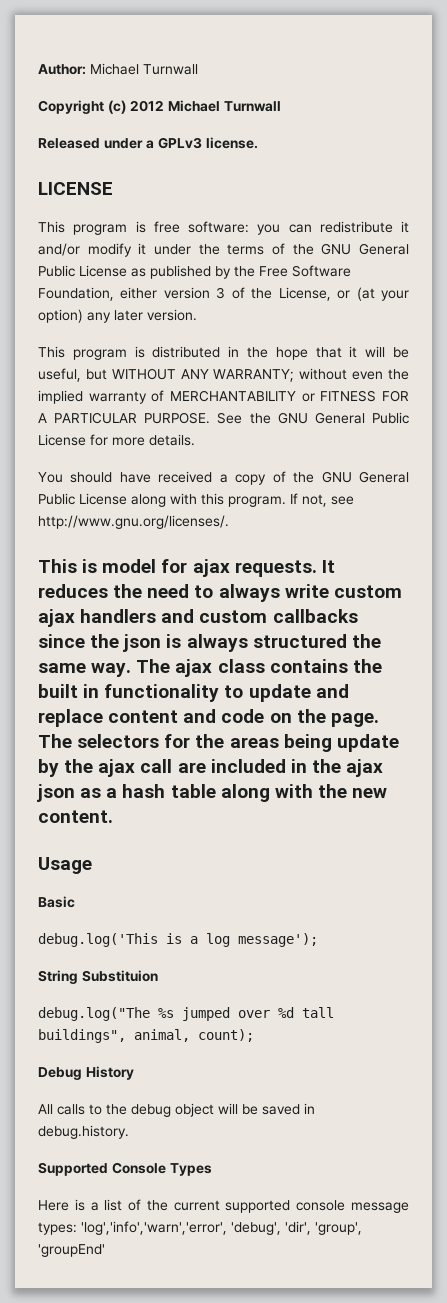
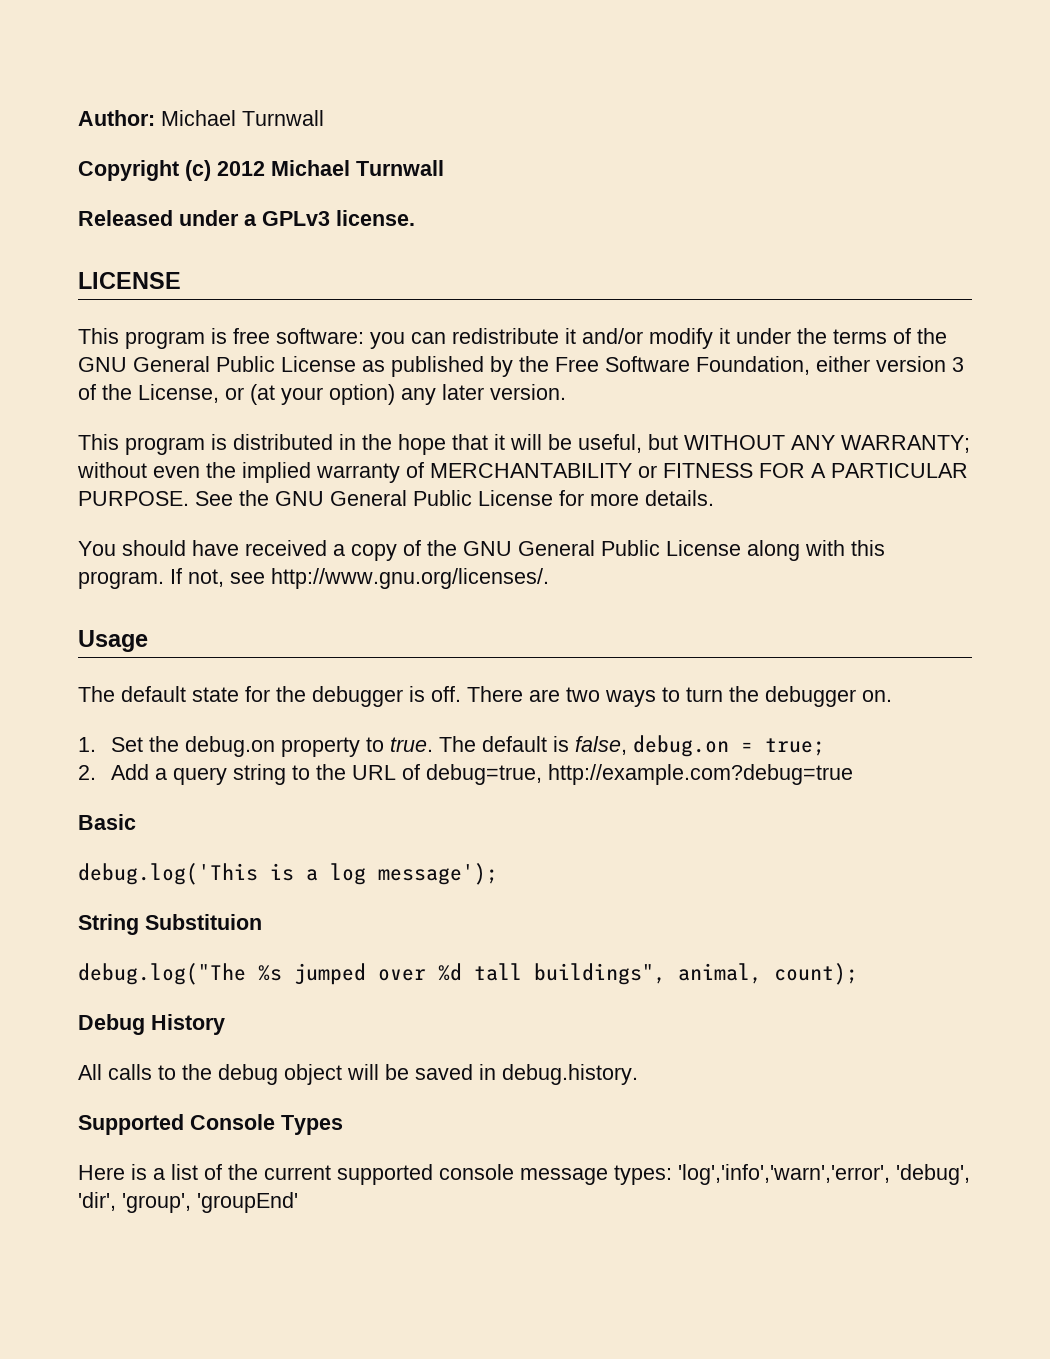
[38,559,335,577] [38,584,402,602] [38,609,358,627] [38,634,381,652] [38,659,382,677] [38,684,349,702] [38,709,379,727] [38,734,399,752] [38,759,384,777] [37,784,388,802] [38,810,113,823] [38,857,92,874] This is model for ajax requests. It reduces the need to always write custom ajax handlers and custom callbacks since the json is always structured the same way. The ajax class contains the built in functionality to update and replace content and code on the page. The selectors for the areas being update by the ajax call are included in the ajax json as a hash table along with the new content. // Usage -> [78,630,148,652] [78,686,892,707] [78,735,826,757] [78,764,854,785] Usage // The default state for the debugger is off. There are two ways to turn the debugger on. // 1. Set the debug.on property to true. The default is false, debug.on = true; // 2. Add a query string to the URL of debug=true, http://example.com?debug=true

